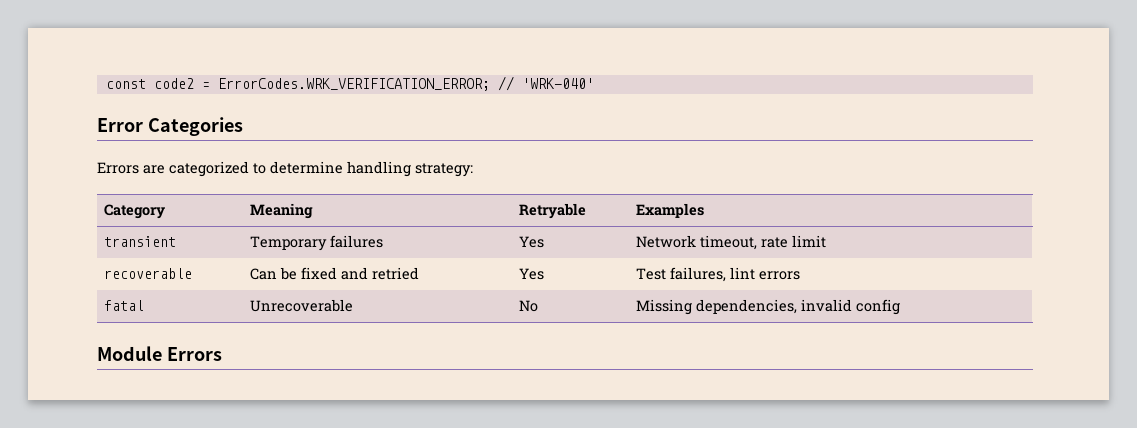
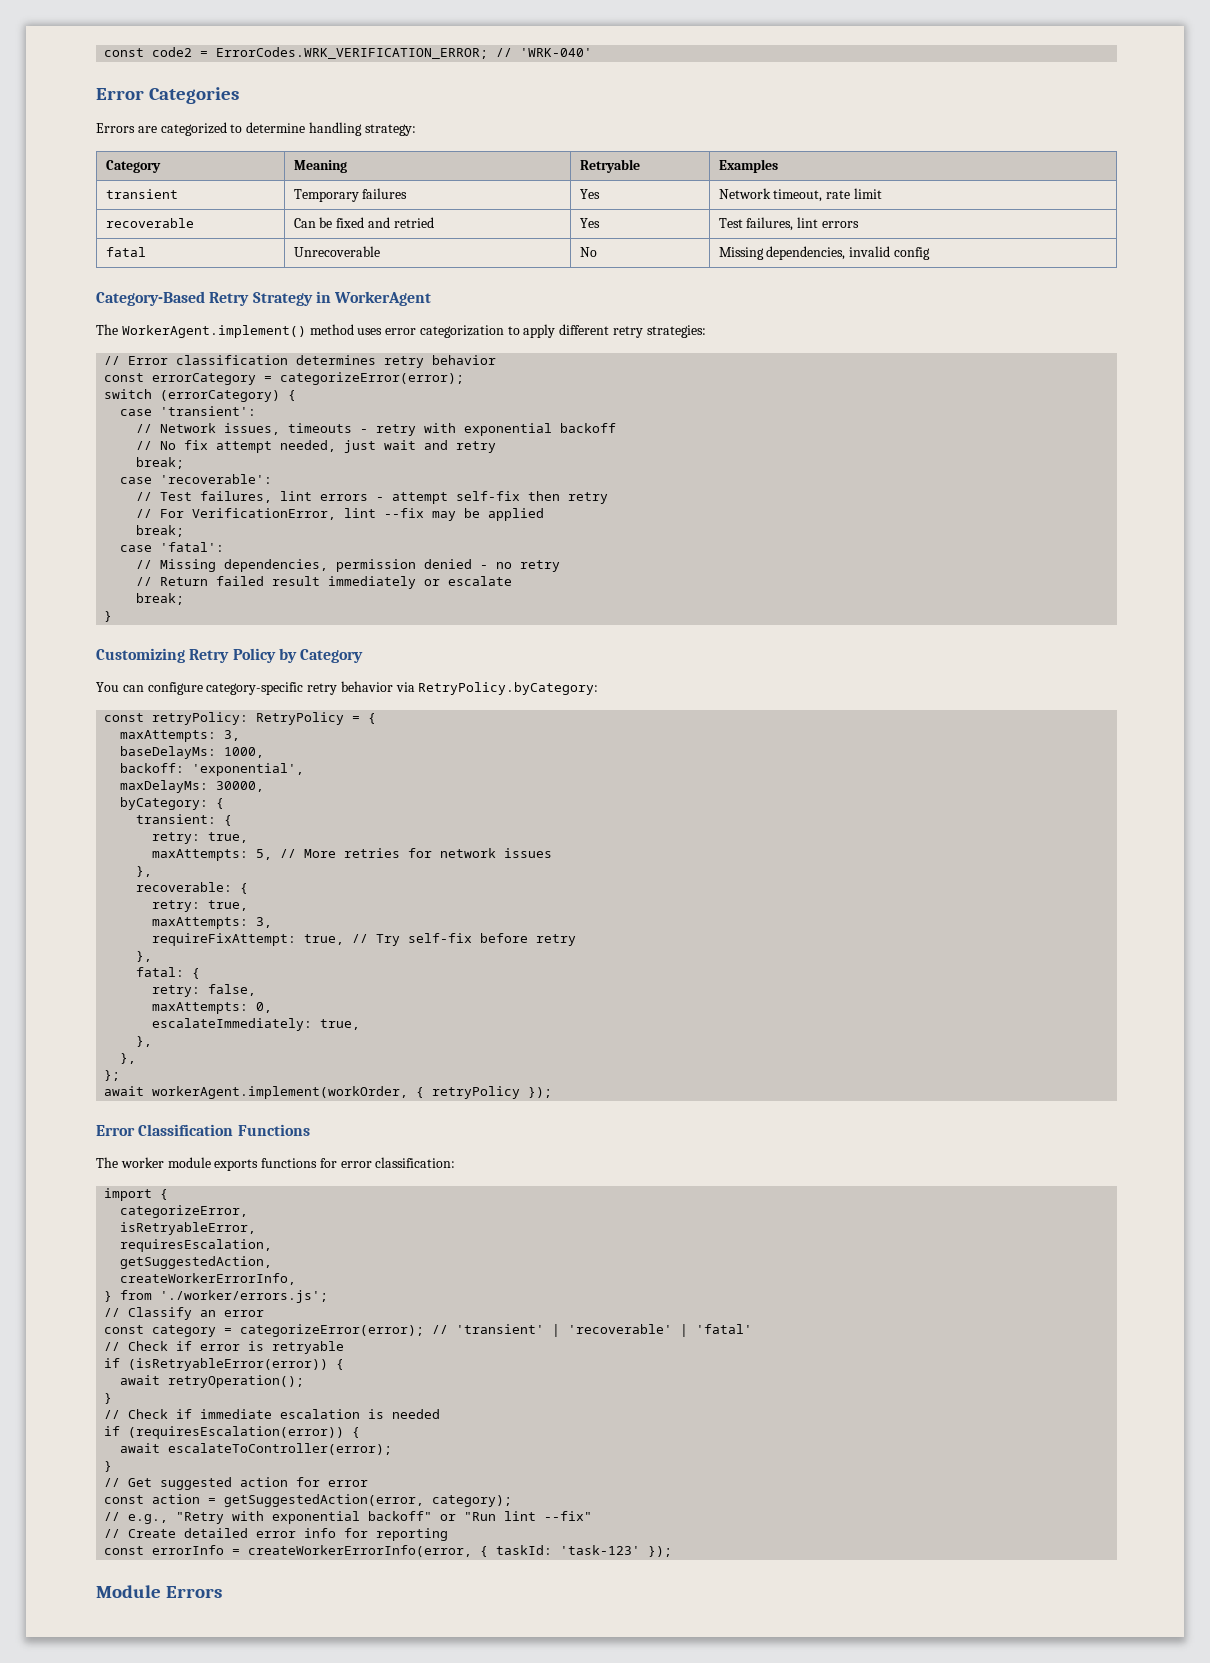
(900, 307) none -> [96,291,432,306] [96,324,706,338] [104,355,497,368] [104,372,465,385] [104,389,297,402] [120,406,257,416] [136,423,617,436] [136,440,497,453] [136,457,185,469] [120,474,273,484] [136,491,609,504] [136,508,545,521] [136,525,185,537] [120,542,225,552] [136,559,561,572] [136,576,513,589] [136,593,185,605] [104,611,113,622] [96,648,364,663] [96,681,599,695] [104,712,377,725] [120,730,241,742] [120,746,265,759] [120,763,305,776] [120,780,265,793] [120,797,225,810] [136,814,233,826] [152,832,249,844] [152,848,553,861] [136,866,153,877] [136,882,249,894] [152,900,249,912] [152,917,273,929] [152,933,577,946] [136,951,153,962] [136,967,201,979] [152,984,257,997] [152,1002,273,1014] [152,1018,361,1031] [136,1036,153,1047] [120,1053,137,1064] [104,1070,121,1081] [104,1086,553,1099] [96,1124,310,1136] [96,1157,456,1171] [104,1188,169,1201] [120,1205,249,1218] [120,1222,257,1235] [120,1239,273,1252] [120,1256,273,1269] [120,1273,297,1285] [104,1290,329,1303] [104,1307,265,1320] [104,1324,753,1337] [104,1341,345,1354] [104,1358,345,1371] [120,1375,305,1388] [104,1393,113,1404] [104,1409,441,1419] [104,1426,361,1439] [120,1443,393,1455] [104,1461,113,1472] [104,1477,369,1490] [104,1494,513,1507] [104,1511,593,1524] [104,1528,449,1541] [104,1545,673,1557] // Category-Based Retry Strategy in WorkerAgent // The WorkerAgent.implement() method uses error categorization to apply different retry strategies: // // Error classification determines retry behavior // const errorCategory = categorizeError(error); // switch (errorCategory) { // case 'transient': // // Network issues, timeouts - retry with exponential backoff // // No fix attempt needed, just wait and retry // break; // case 'recoverable': // // Test failures, lint errors - attempt self-fix then retry // // For VerificationError, lint --fix may be applied // break; // case 'fatal': // // Missing dependencies, permission denied - no retry // // Return failed result immediately or escalate // break; // } // Customizing Retry Policy by Category // You can configure category-specific retry behavior via RetryPolicy.byCategory: // const retryPolicy: RetryPolicy = { // maxAttempts: 3, // baseDelayMs: 1000, // backoff: 'exponential', // maxDelayMs: 30000, // byCategory: { // transient: { // retry: true, // maxAttempts: 5, // More retries for network issues // }, // recoverable: { // retry: true, // maxAttempts: 3, // requireFixAttempt: true, // Try self-fix before retry // }, // fatal: { // retry: false, // maxAttempts: 0, // escalateImmediately: true, // }, // }, // }; // await workerAgent.implement(workOrder, { retryPolicy }); // Error Classification Functions // The worker module exports functions for error classification: // import { // categorizeError, // isRetryableError, // requiresEscalation, // getSuggestedAction, // createWorkerErrorInfo, // } from './worker/errors.js'; // // Classify an error // const category = categorizeError(error); // 'transient' | 'recoverable' | 'fatal' // // Check if error is retryable // if (isRetryableError(error)) { // await retryOperation(); // } // // Check if immediate escalation is needed // if (requiresEscalation(error)) { // await escalateToController(error); // } // // Get suggested action for error // const action = getSuggestedAction(error, category); // // e.g., "Retry with exponential backoff" or "Run lint --fix" // // Create detailed error info for reporting // const errorInfo = createWorkerErrorInfo(error, { taskId: 'task-123' });

